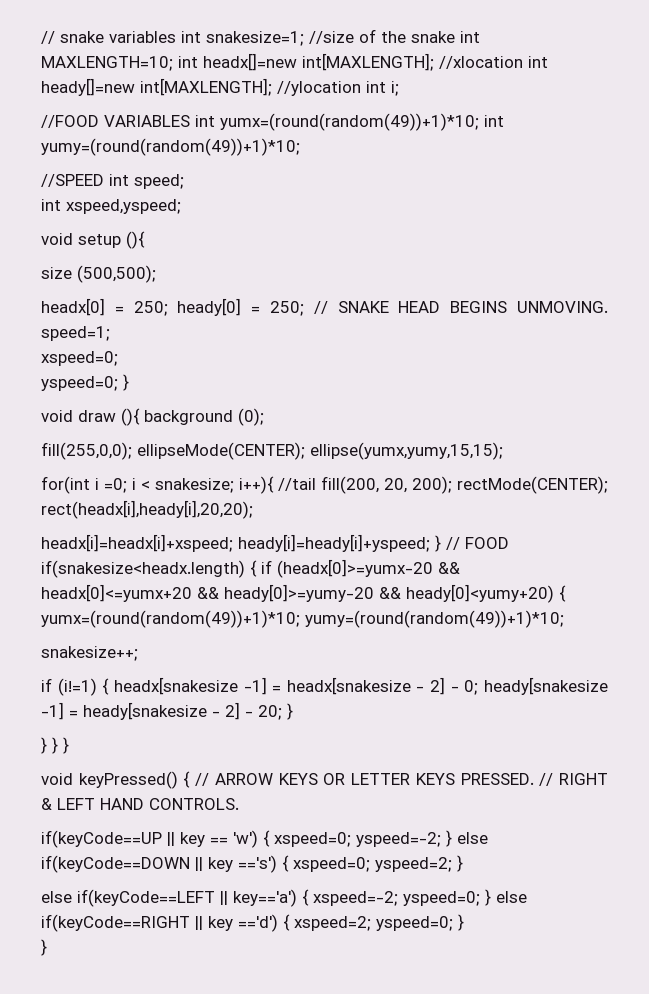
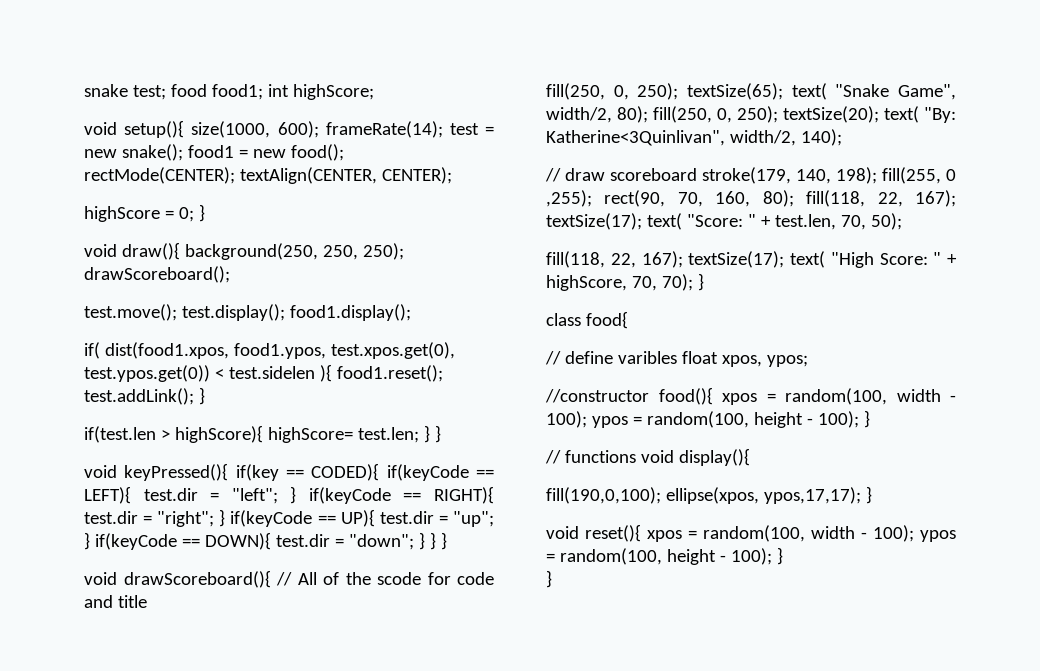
[41,29,480,46] [41,53,548,71] [41,78,399,96] [41,113,504,131] [41,138,300,156] [41,174,184,189] [41,199,181,214] [41,231,145,249] [41,265,156,283] [41,298,608,316] [41,326,110,341] [41,351,118,366] [41,374,129,391] [41,408,264,426] [41,442,503,460] [41,476,608,494] [41,500,253,519] [41,534,509,552] [41,559,460,578] [41,584,566,603] [41,610,564,628] [41,646,138,661] [41,677,608,696] [41,702,293,720] [41,737,69,754] [41,771,609,789] [41,798,239,810] [41,830,488,848] [41,855,463,873] [41,889,527,907] [41,914,453,932] // snake variables int snakesize=1; //size of the snake int MAXLENGTH=10; int headx[]=new int[MAXLENGTH]; //xlocation int heady[]=new int[MAXLENGTH]; //ylocation int i; // //FOOD VARIABLES int yumx=(round(random(49))+1)*10; int yumy=(round(random(49))+1)*10; // //SPEED int speed; // int xspeed,yspeed; // void setup (){ // size (500,500); // headx[0] = 250; heady[0] = 250; // SNAKE HEAD BEGINS UNMOVING. speed=1; // xspeed=0; // yspeed=0; } // void draw (){ background (0); // fill(255,0,0); ellipseMode(CENTER); ellipse(yumx,yumy,15,15); // for(int i =0; i < snakesize; i++){ //tail fill(200, 20, 200); rectMode(CENTER); rect(headx[i],heady[i],20,20); // headx[i]=headx[i]+xspeed; heady[i]=heady[i]+yspeed; } // FOOD if(snakesize<headx.length) { if (headx[0]>=yumx-20 && headx[0]<=yumx+20 && heady[0]>=yumy-20 && heady[0]<yumy+20) { yumx=(round(random(49))+1)*10; yumy=(round(random(49))+1)*10; // snakesize++; // if (i!=1) { headx[snakesize -1] = headx[snakesize - 2] - 0; heady[snakesize -1] = heady[snakesize - 2] - 20; } // } } } // void keyPressed() { // ARROW KEYS OR LETTER KEYS PRESSED. // RIGHT & LEFT HAND CONTROLS. // if(keyCode==UP || key == 'w') { xspeed=0; yspeed=-2; } else if(keyCode==DOWN || key =='s') { xspeed=0; yspeed=2; } // else if(keyCode==LEFT || key=='a') { xspeed=-2; yspeed=0; } else if(keyCode==RIGHT || key =='d') { xspeed=2; yspeed=0; -> [84,84,374,100] [84,120,494,138] [84,144,344,161] [84,167,452,184] [84,204,205,222] [84,242,404,260] [84,266,230,283] [84,304,411,321] [84,342,455,359] [84,364,443,382] [84,387,205,405] [84,425,441,443] [84,463,494,481] [84,486,494,504] [84,509,494,527] [84,532,447,550] [84,570,494,588] [84,595,147,608] [546,83,956,100] [546,106,956,123] [546,129,842,146] [545,167,956,184] [546,190,956,207] [546,213,902,230] [546,251,957,268] [546,273,704,291] [546,311,628,329] [545,351,808,367] [545,387,956,405] [546,410,870,428] [545,448,750,466] [546,486,872,504] [546,524,956,542] [546,548,772,565] snake test; food food1; int highScore; // void setup(){ size(1000, 600); frameRate(14); test = new snake(); food1 = new food(); rectMode(CENTER); textAlign(CENTER, CENTER); // highScore = 0; } // void draw(){ background(250, 250, 250); drawScoreboard(); // test.move(); test.display(); food1.display(); // if( dist(food1.xpos, food1.ypos, test.xpos.get(0), test.ypos.get(0)) < test.sidelen ){ food1.reset(); test.addLink(); } // if(test.len > highScore){ highScore= test.len; } } // void keyPressed(){ if(key == CODED){ if(keyCode == LEFT){ test.dir = "left"; } if(keyCode == RIGHT){ test.dir = "right"; } if(keyCode == UP){ test.dir = "up"; } if(keyCode == DOWN){ test.dir = "down"; } } } // void drawScoreboard(){ // All of the scode for code and title // fill(250, 0, 250); textSize(65); text( "Snake Game", width/2, 80); fill(250, 0, 250); textSize(20); text( "By: Katherine<3Quinlivan", width/2, 140); // // draw scoreboard stroke(179, 140, 198); fill(255, 0 ,255); rect(90, 70, 160, 80); fill(118, 22, 167); textSize(17); text( "Score: " + test.len, 70, 50); // fill(118, 22, 167); textSize(17); text( "High Score: " + highScore, 70, 70); } // class food{ // // define varibles float xpos, ypos; // //constructor food(){ xpos = random(100, width - 100); ypos = random(100, height - 100); } // // functions void display(){ // fill(190,0,100); ellipse(xpos, ypos,17,17); } // void reset(){ xpos = random(100, width - 100); ypos = random(100, height - 100);

